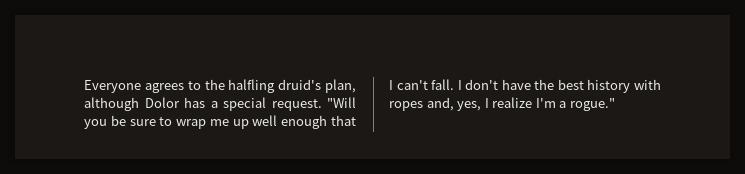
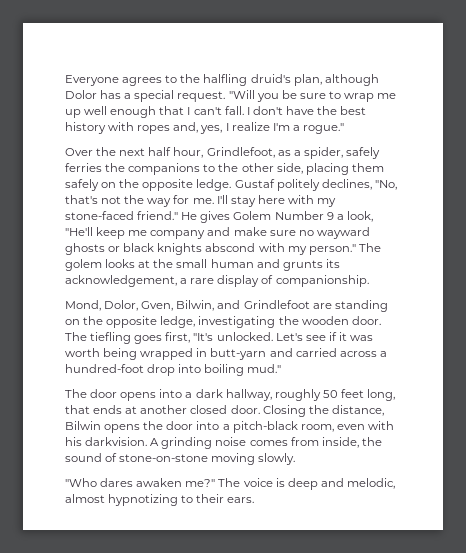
(615, 104) none -> [65,147,380,159] [65,163,384,175] [65,179,397,191] [65,195,337,207] [65,211,373,223] [65,227,370,239] [65,243,381,255] [65,259,340,271] [65,275,369,287] [65,300,388,312] [65,316,381,328] [65,332,374,344] [65,348,387,360] [65,364,282,376] [65,389,396,401] [65,405,384,417] [65,421,394,433] [65,437,382,449] [65,453,296,465] [65,478,395,490] [65,494,255,506] // Over the next half hour, Grindlefoot, as a spider, safely ferries the companions to the other side, placing them safely on the opposite ledge. Gustaf politely declines, "No, that's not the way for me. I'll stay here with my stone-faced friend." He gives Golem Number 9 a look, "He'll keep me company and make sure no wayward ghosts or black knights abscond with my person." The golem looks at the small human and grunts its acknowledgement, a rare display of companionship. // Mond, Dolor, Gven, Bilwin, and Grindlefoot are standing on the opposite ledge, investigating the wooden door. The tiefling goes first, "It's unlocked. Let's see if it was worth being wrapped in butt-yarn and carried across a hundred-foot drop into boiling mud." // The door opens into a dark hallway, roughly 50 feet long, that ends at another closed door. Closing the distance, Bilwin opens the door into a pitch-black room, even with his darkvision. A grinding noise comes from inside, the sound of stone-on-stone moving slowly. // "Who dares awaken me?" The voice is deep and melodic, almost hypnotizing to their ears.

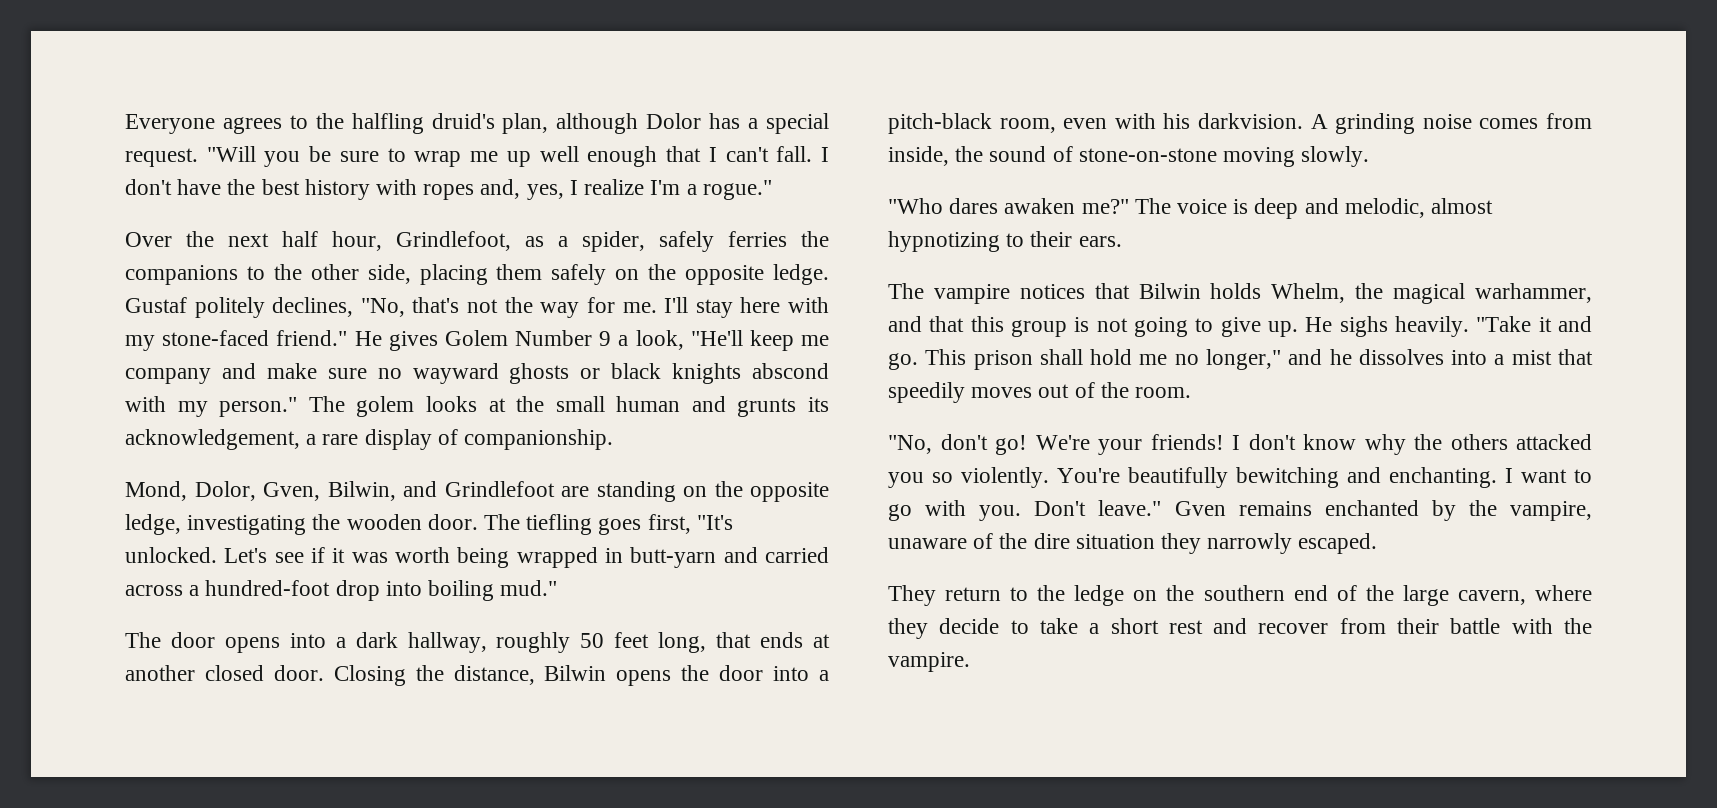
(255, 500) none -> [888,283,1592,304] [888,316,1592,337] [888,349,1593,370] [888,382,1192,403] [888,434,1592,455] [888,467,1592,488] [888,500,1592,521] [888,533,1378,554] [888,585,1592,606] [888,618,1592,639] [888,652,970,672] // The vampire notices that Bilwin holds Whelm, the magical warhammer, and that this group is not going to give up. He sighs heavily. "Take it and go. This prison shall hold me no longer," and he dissolves into a mist that speedily moves out of the room. // "No, don't go! We're your friends! I don't know why the others attacked you so violently. You're beautifully bewitching and enchanting. I want to go with you. Don't leave." Gven remains enchanted by the vampire, unaware of the dire situation they narrowly escaped. // They return to the ledge on the southern end of the large cavern, where they decide to take a short rest and recover from their battle with the vampire.

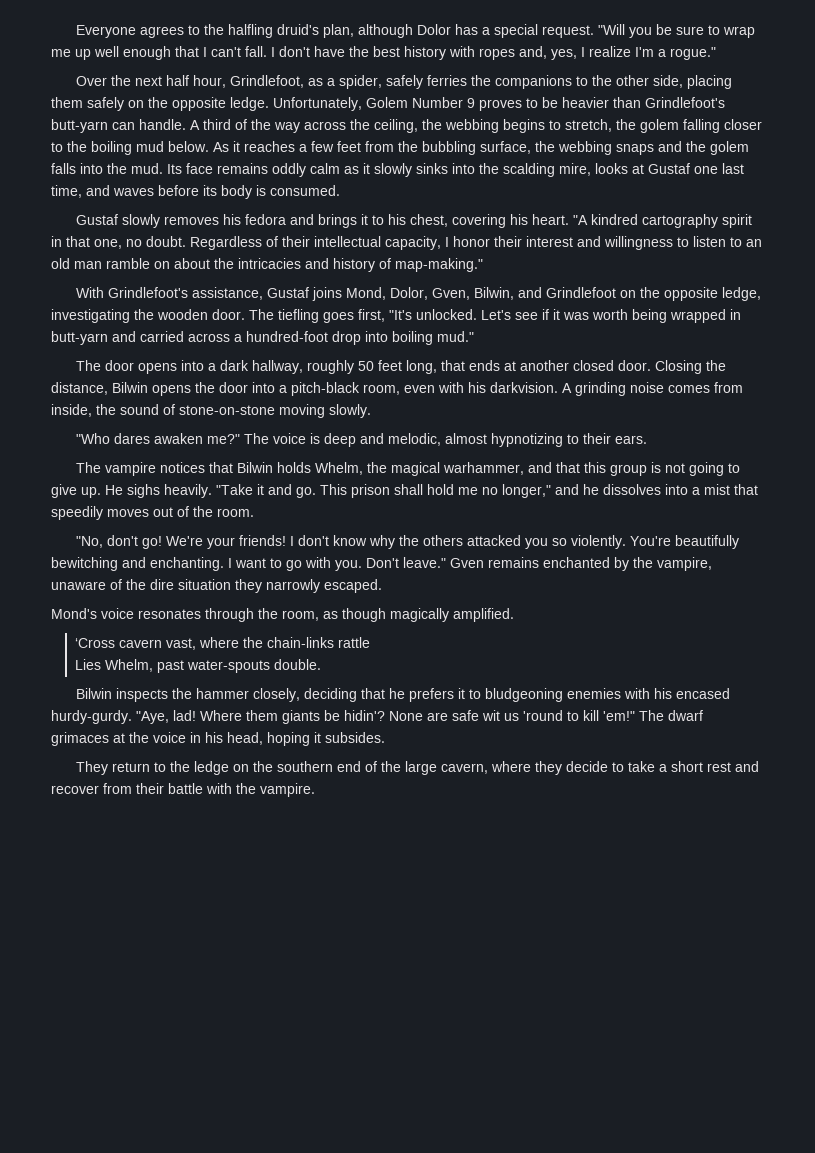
[125,297,830,318] [125,330,829,351] [125,363,829,384] [125,396,830,417] [125,429,614,450] Gustaf politely declines, "No, that's not the way for me. I'll stay here with my stone-faced friend." He gives Golem Number 9 a look, "He'll keep me company and make sure no wayward ghosts or black knights abscond with my person." The golem looks at the small human and grunts its acknowledgement, a rare display of companionship. // -> [273,97,725,111] [51,119,762,133] [51,141,749,155] [51,163,744,177] [51,185,340,199] [76,214,753,228] [51,236,762,250] [51,258,483,272] [76,287,343,301] Unfortunately, Golem Number 9 proves to be heavier than Grindlefoot's butt-yarn can handle. A third of the way across the ceiling, the webbing begins to stretch, the golem falling closer to the boiling mud below. As it reaches a few feet from the bubbling surface, the webbing snaps and the golem falls into the mud. Its face remains oddly calm as it slowly sinks into the scalding mire, looks at Gustaf one last time, and waves before its body is consumed. // Gustaf slowly removes his fedora and brings it to his chest, covering his heart. "A kindred cartography spirit in that one, no doubt. Regardless of their intellectual capacity, I honor their interest and willingness to listen to an old man ramble on about the intricacies and history of map-making." // With Grindlefoot's assistance, Gustaf joins
[561,481,676,502] are standing -> (617, 292) none
(1378, 543) none -> [51,608,514,622] [74,637,370,650] [74,659,321,673] [76,688,731,702] [51,710,703,724] [51,732,385,746] // Mond's voice resonates through the room, as though magically amplified. // ‘Cross cavern vast, where the chain-links rattle // Lies Whelm, past water-spouts double. // Bilwin inspects the hammer closely, deciding that he prefers it to bludgeoning enemies with his encased hurdy-gurdy. "Aye, lad! Where them giants be hidin'? None are safe wit us 'round to kill 'em!" The dwarf grimaces at the voice in his head, hoping it subsides.

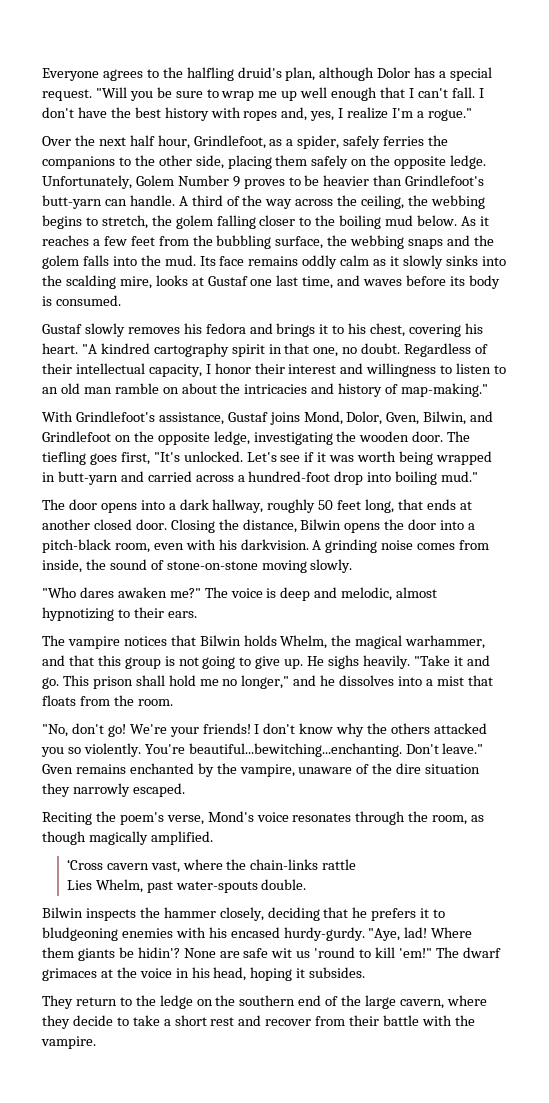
[51,506,189,520] speedily moves out of -> [42,695,110,706] floats from
[675,535,740,549] [51,557,362,571] beautifully bewitching and enchanting. I want to go with you. -> [188,743,402,757] beautiful...bewitching...enchanting.
(382, 586) none -> [42,811,204,825] Reciting the poem's verse,

